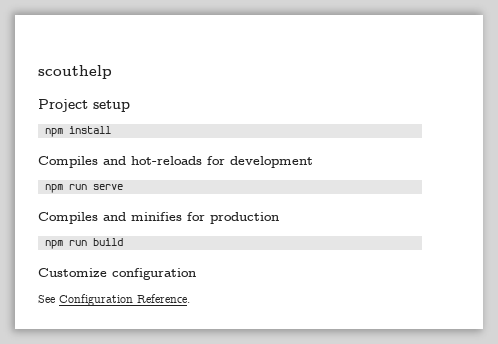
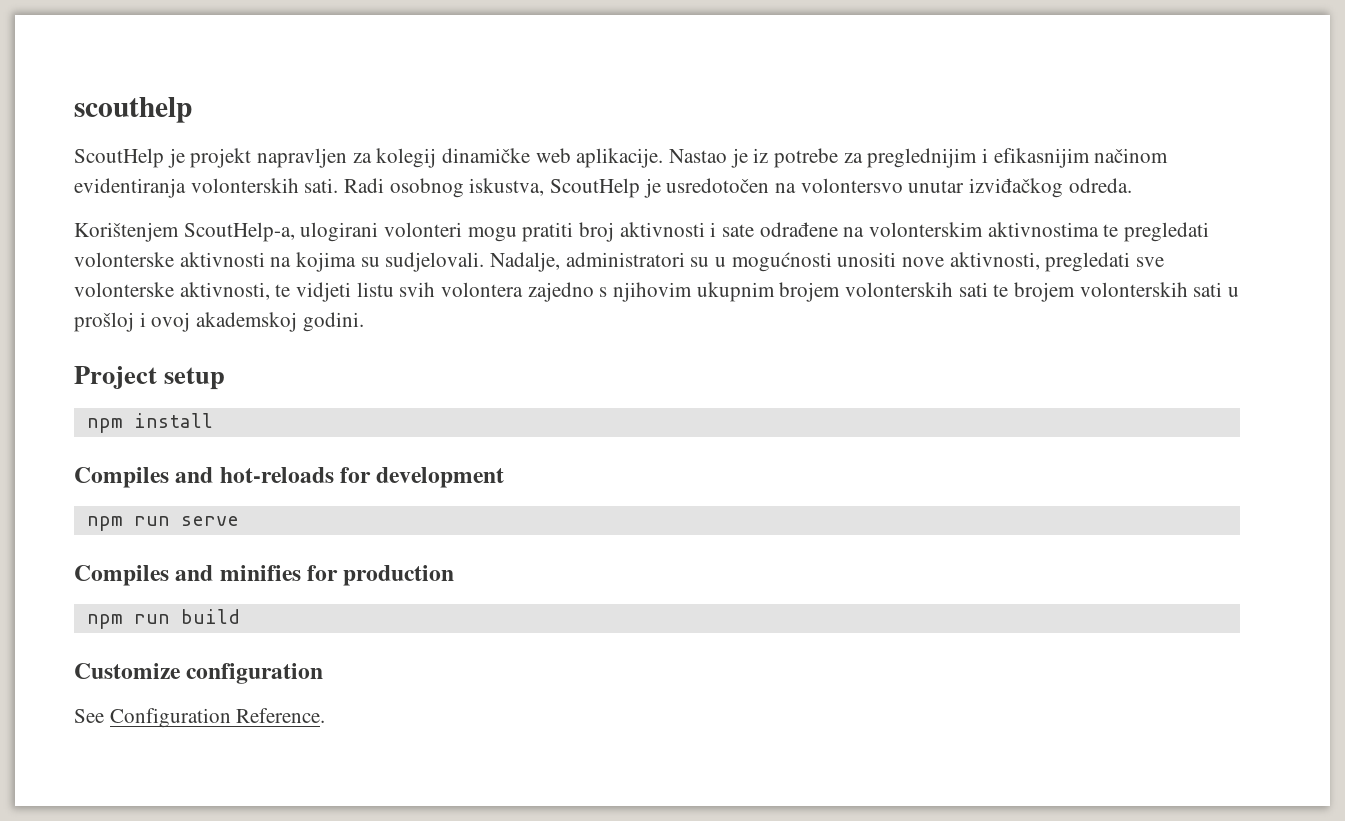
(112, 72) none -> [74,148,1169,168] [74,178,1132,198] [74,222,1210,242] [74,252,1165,272] [74,282,1240,302] [74,312,364,332] // ScoutHelp je projekt napravljen za kolegij dinamičke web aplikacije. Nastao je iz potrebe za preglednijim i efikasnijim načinom evidentiranja volonterskih sati. Radi osobnog iskustva, ScoutHelp je usredotočen na volontersvo unutar izviđačkog odreda. // Korištenjem ScoutHelp-a, ulogirani volonteri mogu pratiti broj aktivnosti i sate odrađene na volonterskim aktivnostima te pregledati volonterske aktivnosti na kojima su sudjelovali. Nadalje, administratori su u mogućnosti unositi nove aktivnosti, pregledati sve volonterske aktivnosti, te vidjeti listu svih volontera zajedno s njihovim ukupnim brojem volonterskih sati te brojem volonterskih sati u prošloj i ovoj akademskoj godini.

